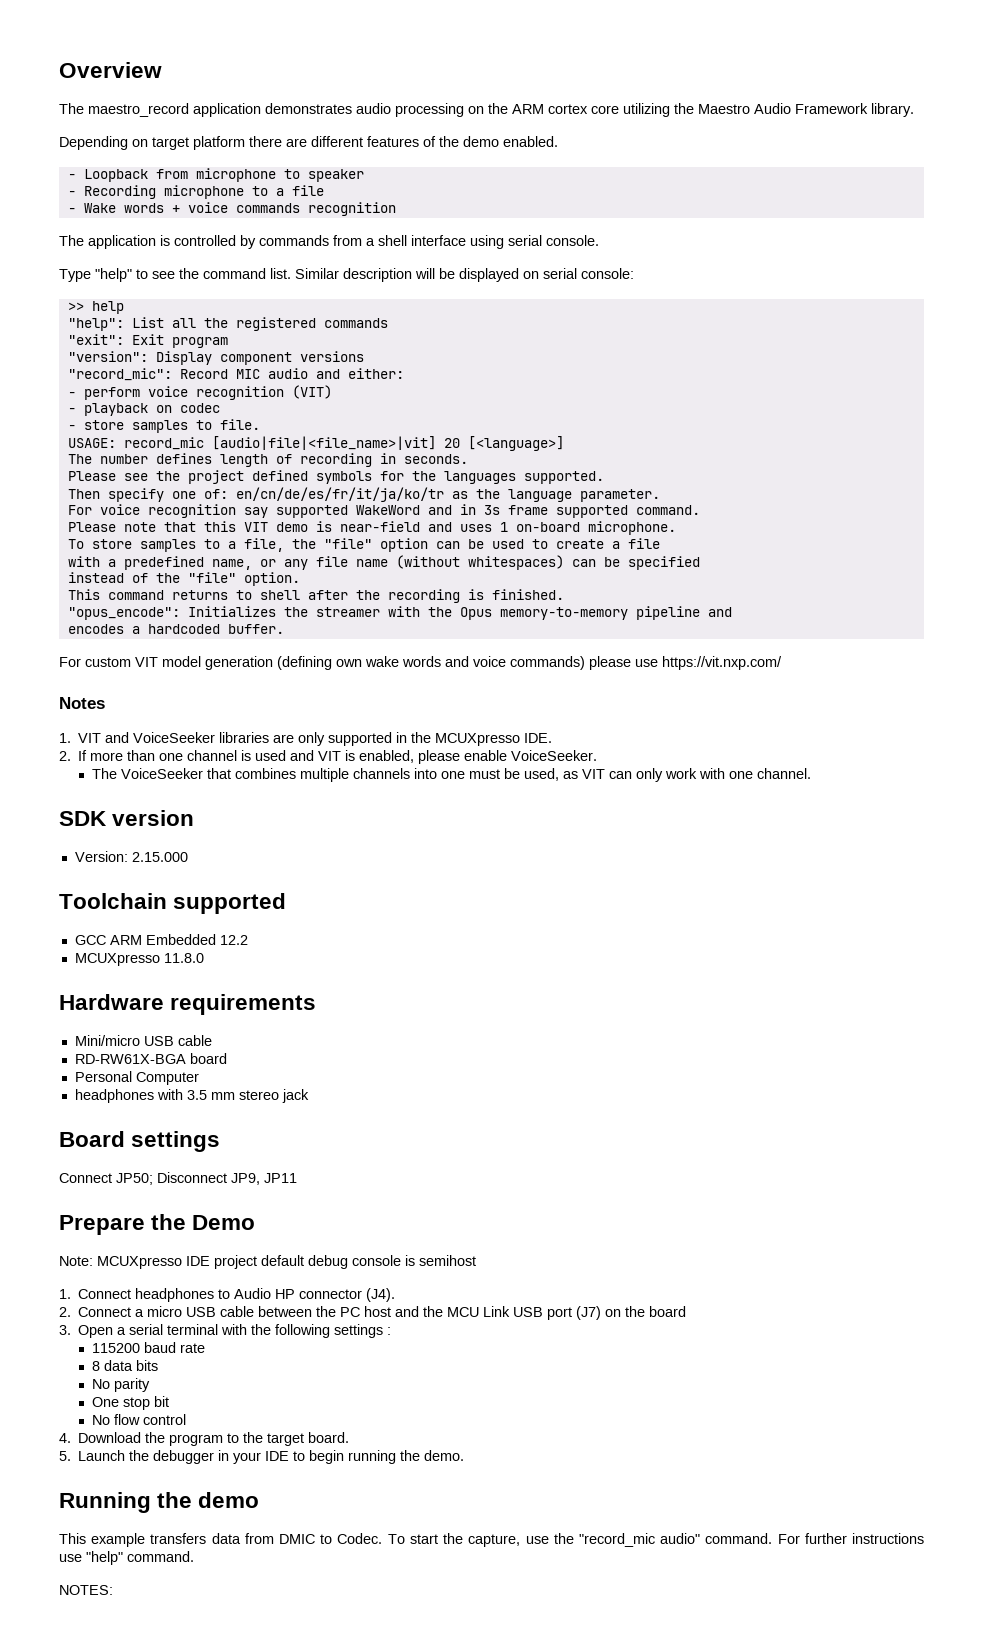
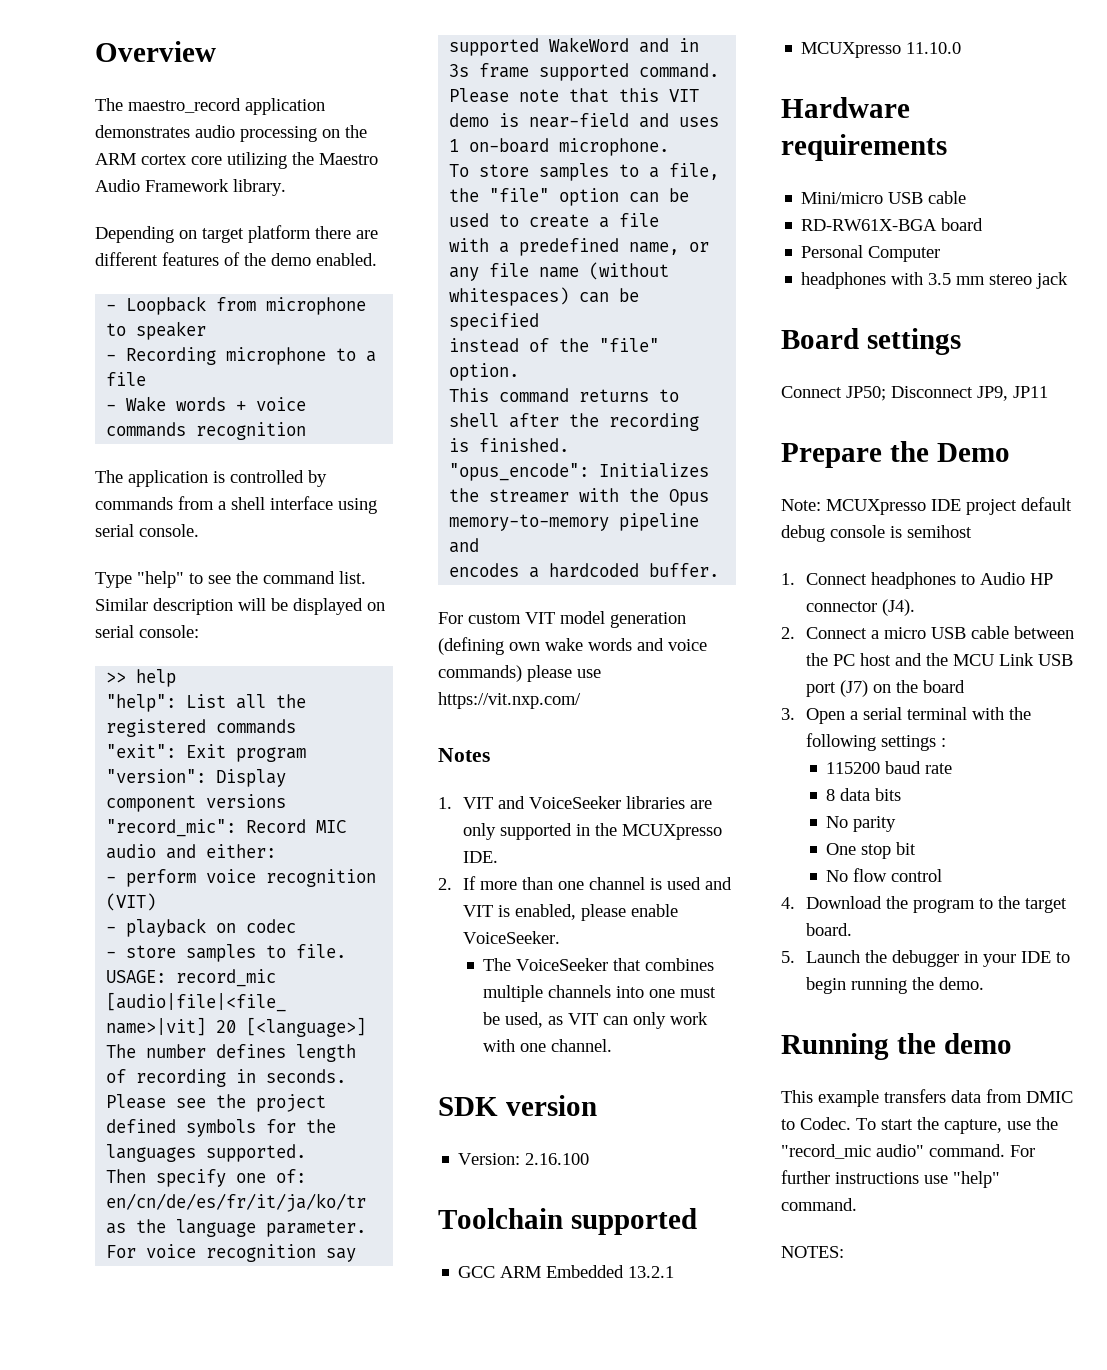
[131,852,188,862] 2.15.000 -> [525,1153,590,1165] 2.16.100
[219,935,248,945] [74,953,204,966] 12.2 // MCUXpresso 11.8.0 -> [628,1266,675,1278] [801,42,962,58] 13.2.1 // MCUXpresso 11.10.0

